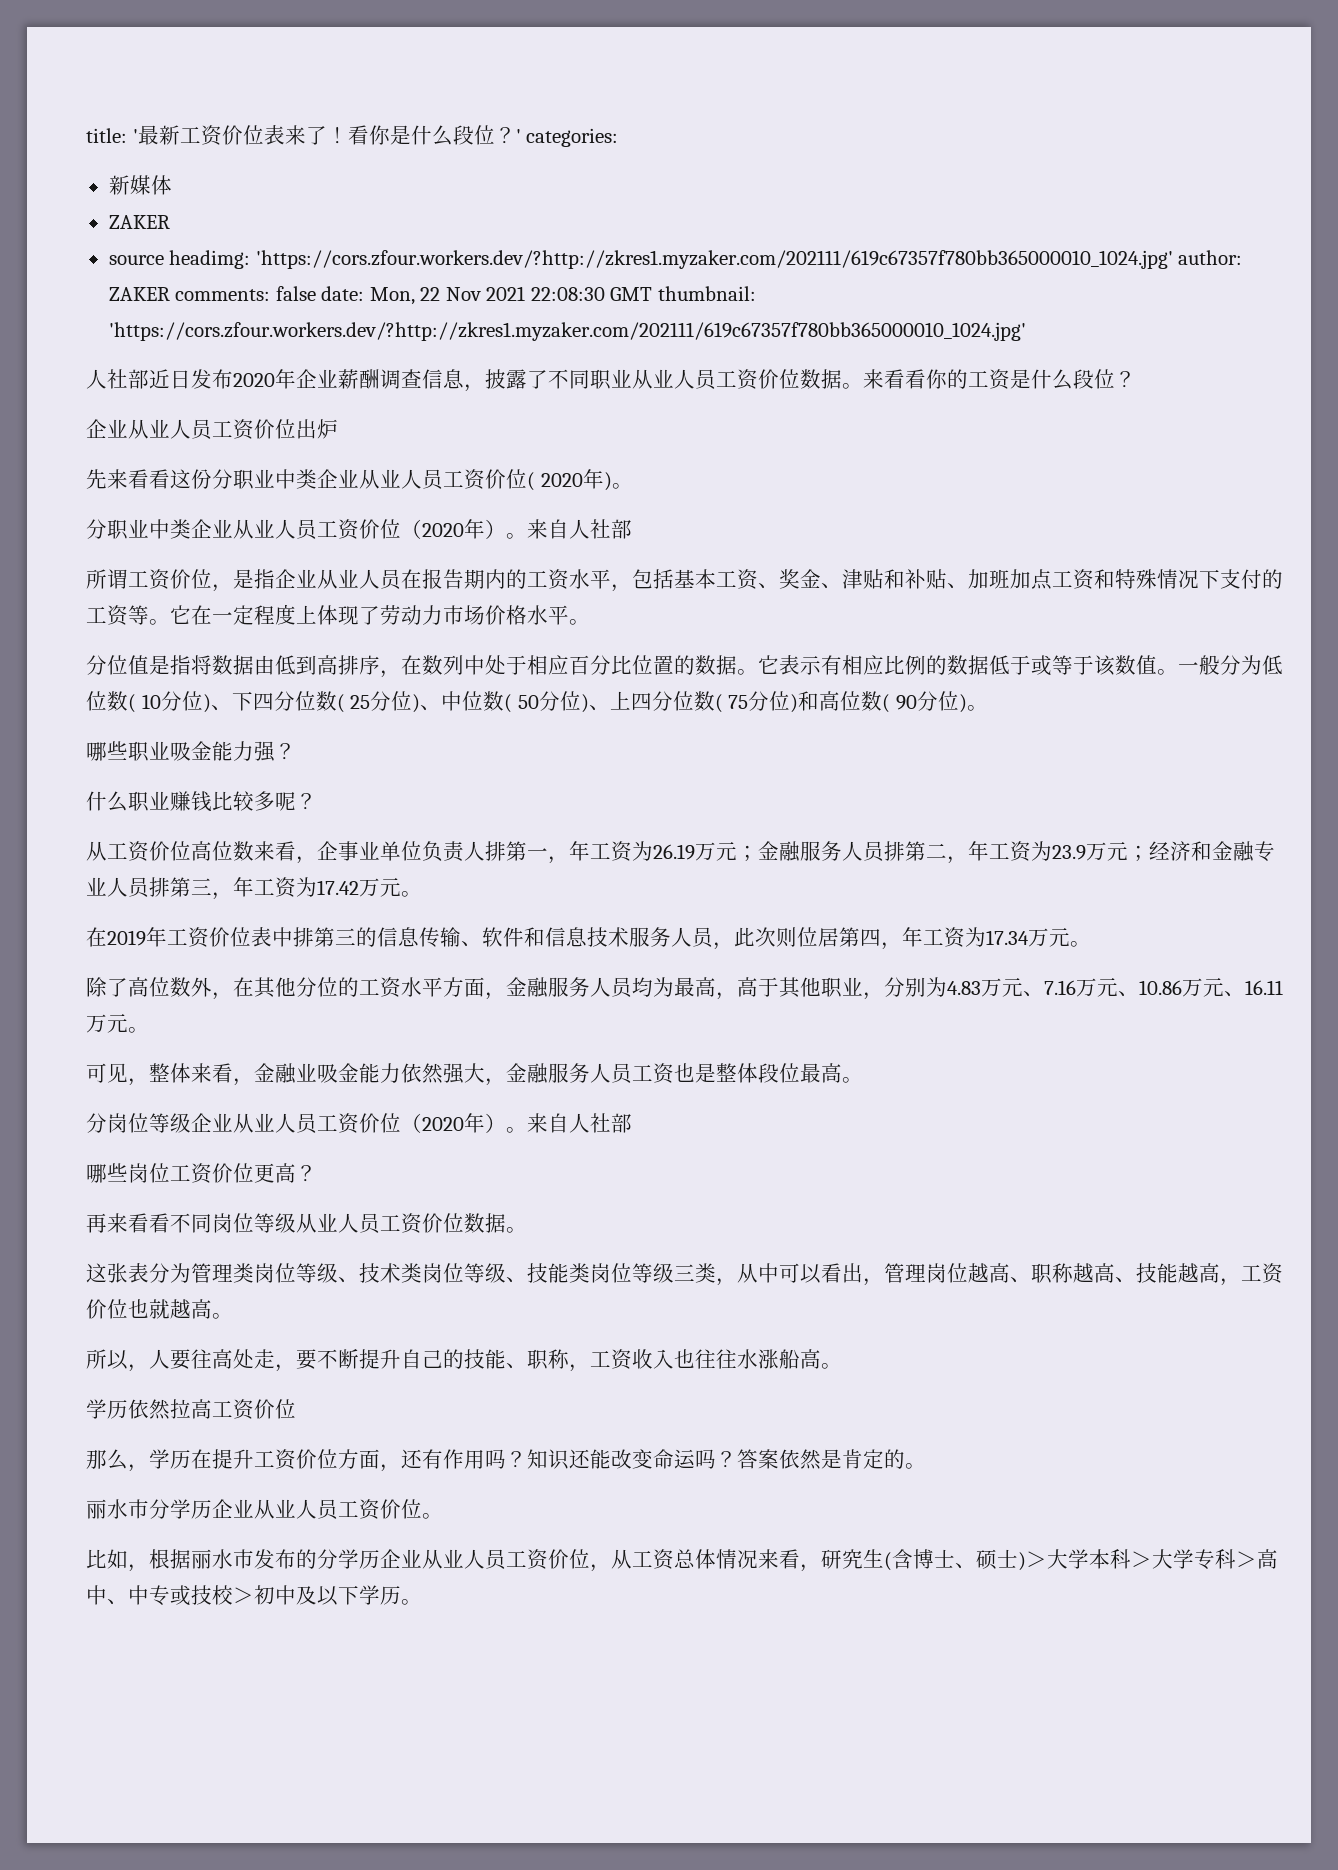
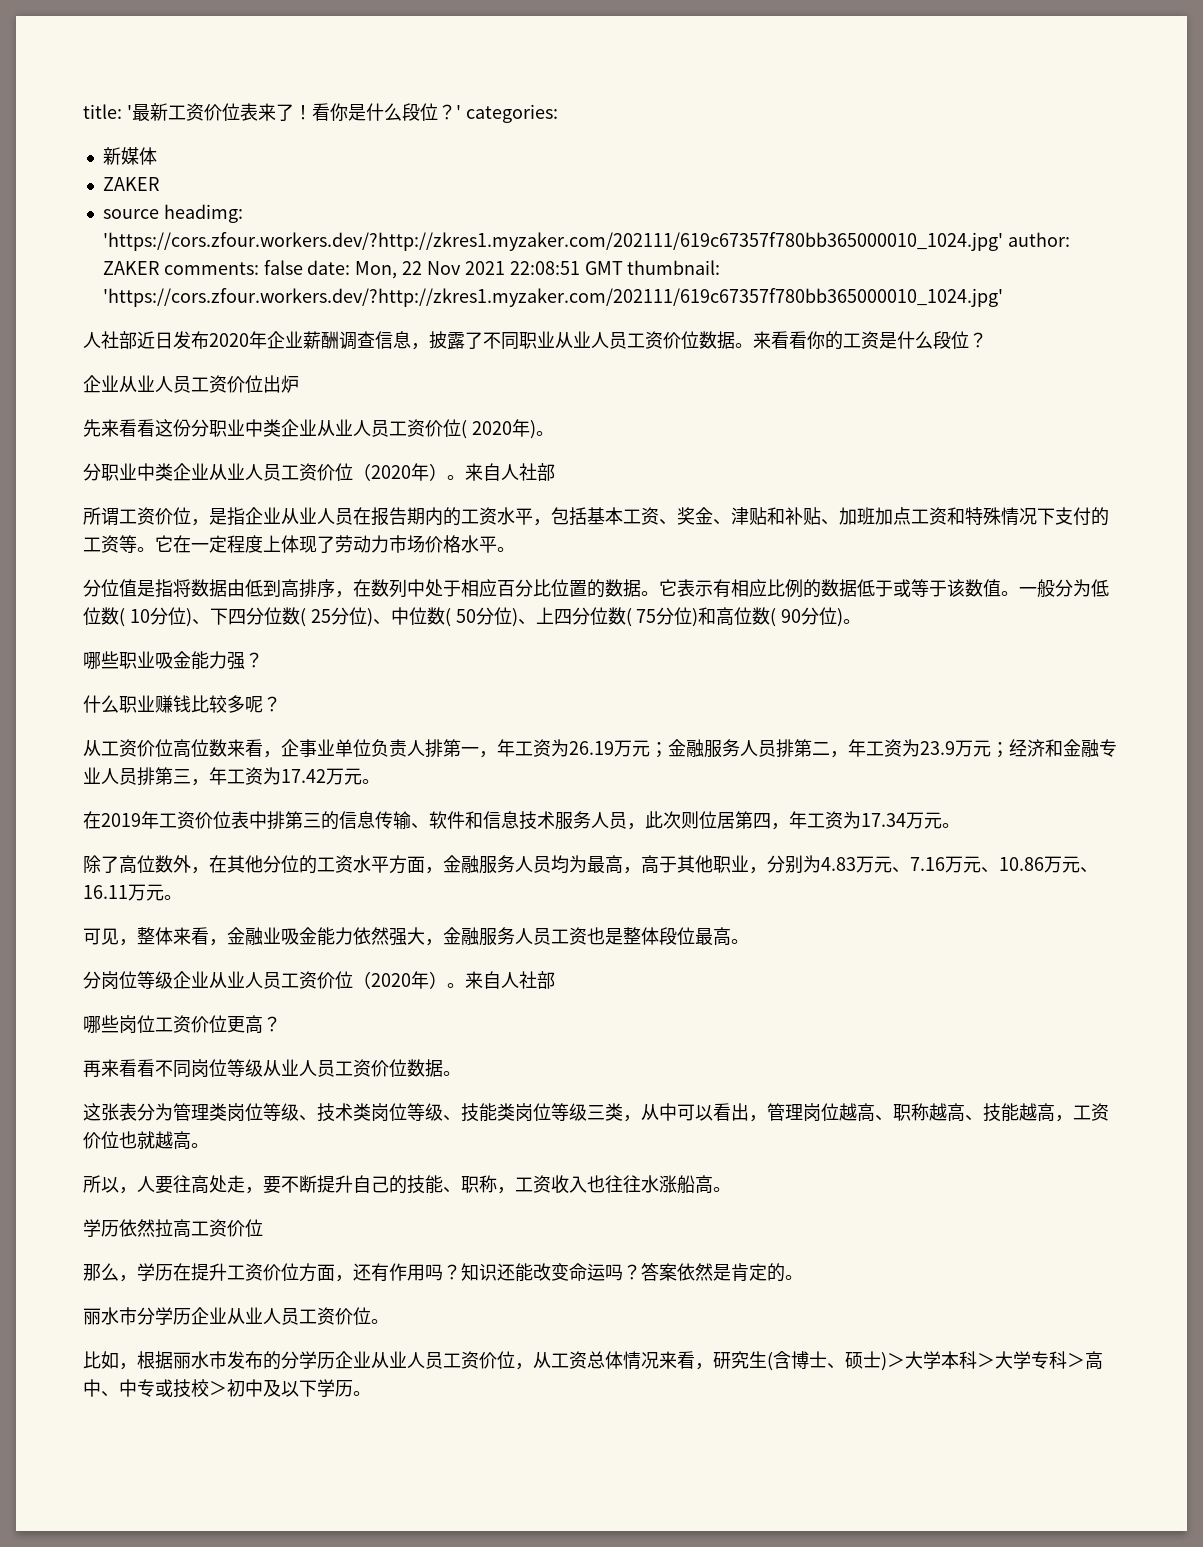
[530,287,605,301] 22:08:30 -> [509,261,580,275] 22:08:51

